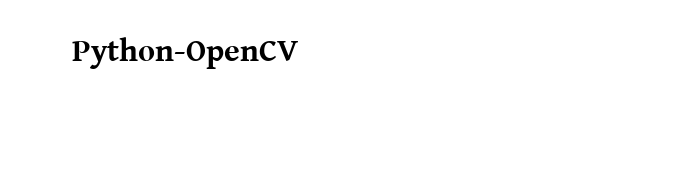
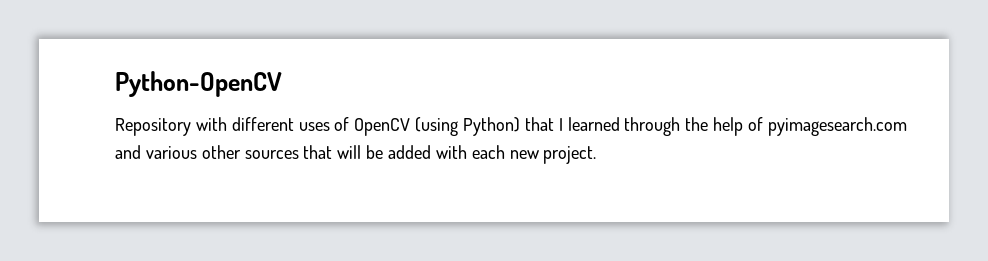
(298, 53) none -> [115,117,907,136] [115,145,597,164] // Repository with different uses of OpenCV (using Python) that I learned through the help of pyimagesearch.com and various other sources that will be added with each new project.

